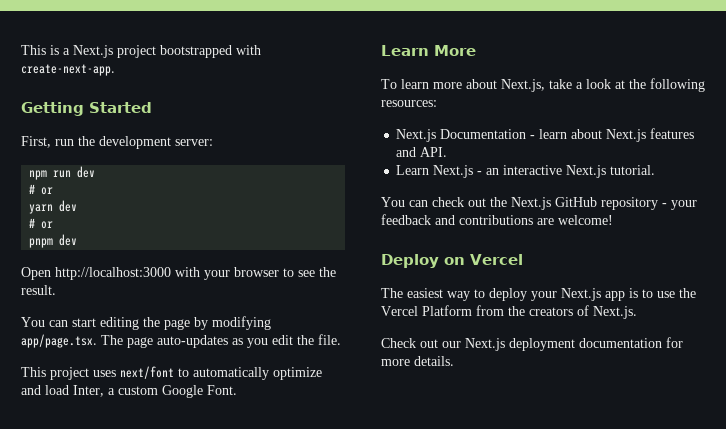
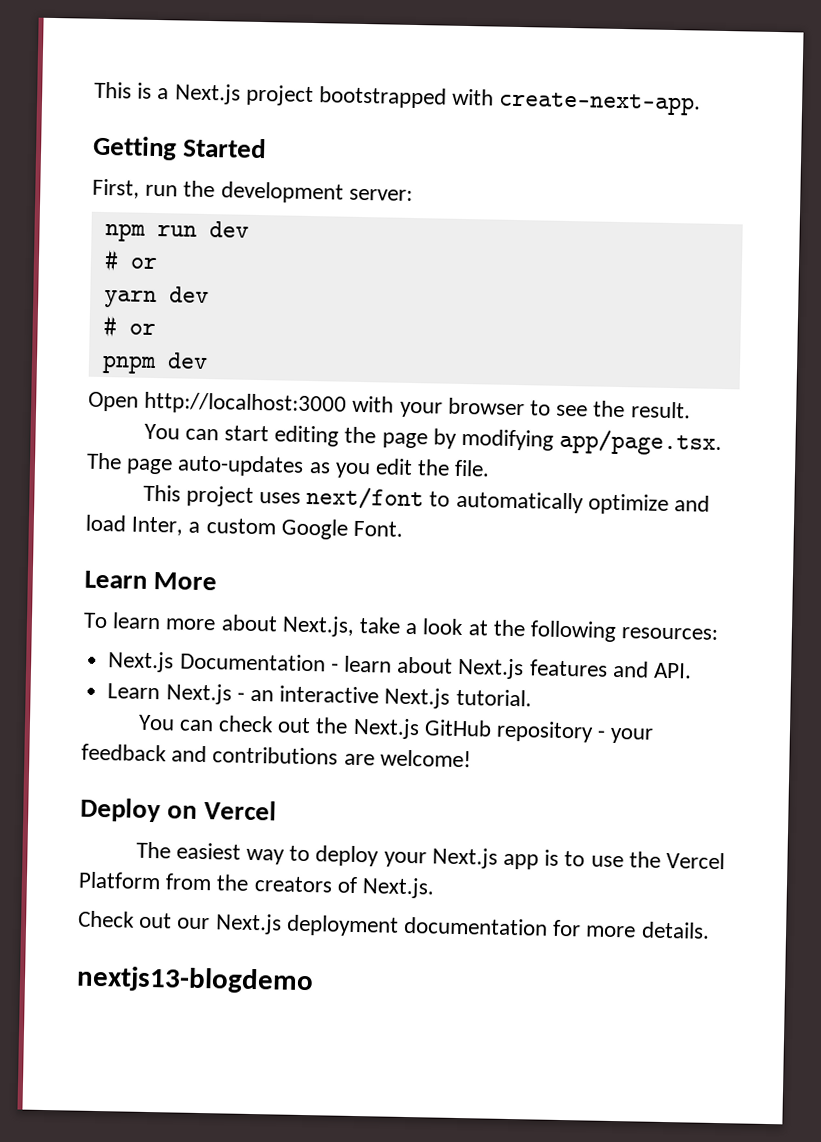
(454, 361) none -> [76,965,314,995] // nextjs13-blogdemo

